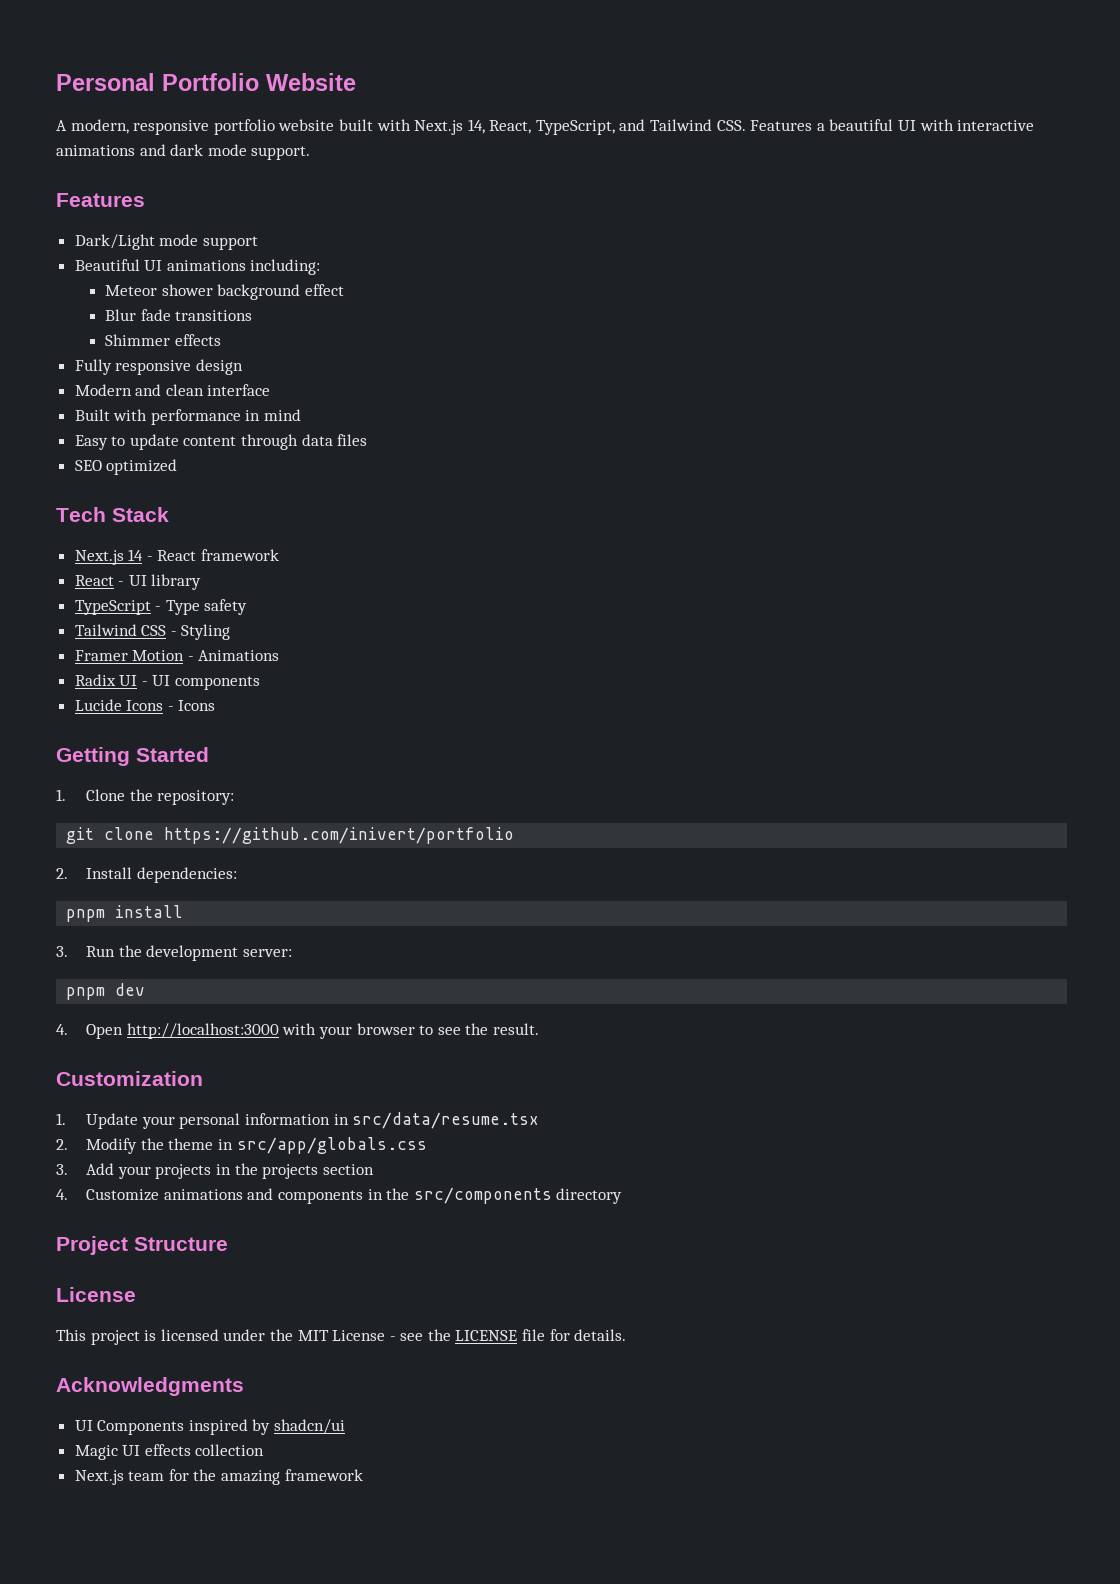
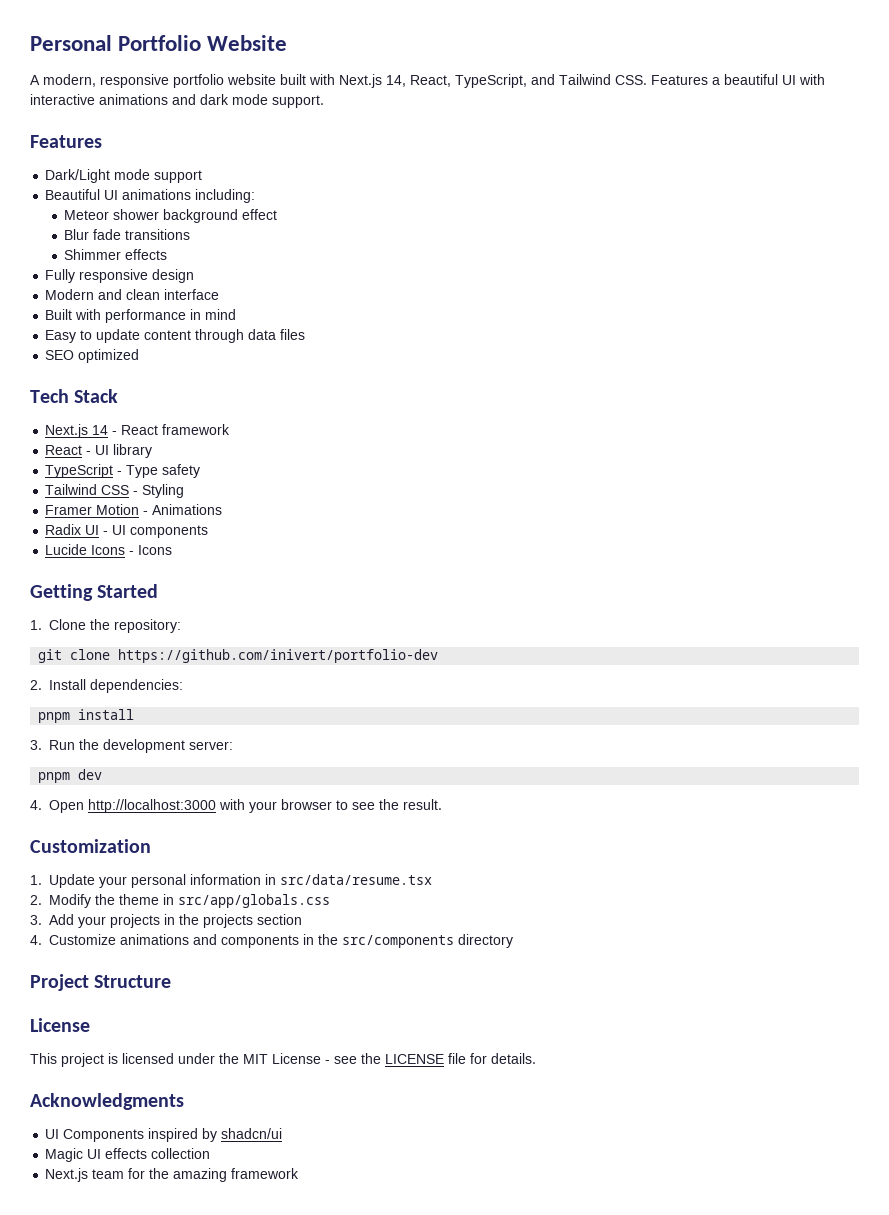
[164,827,515,844] https://github.com/inivert/portfolio -> [118,649,439,663] https://github.com/inivert/portfolio-dev

